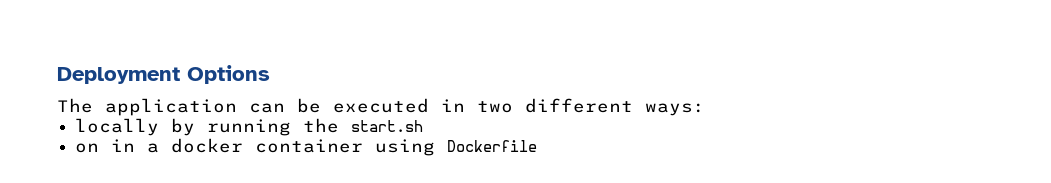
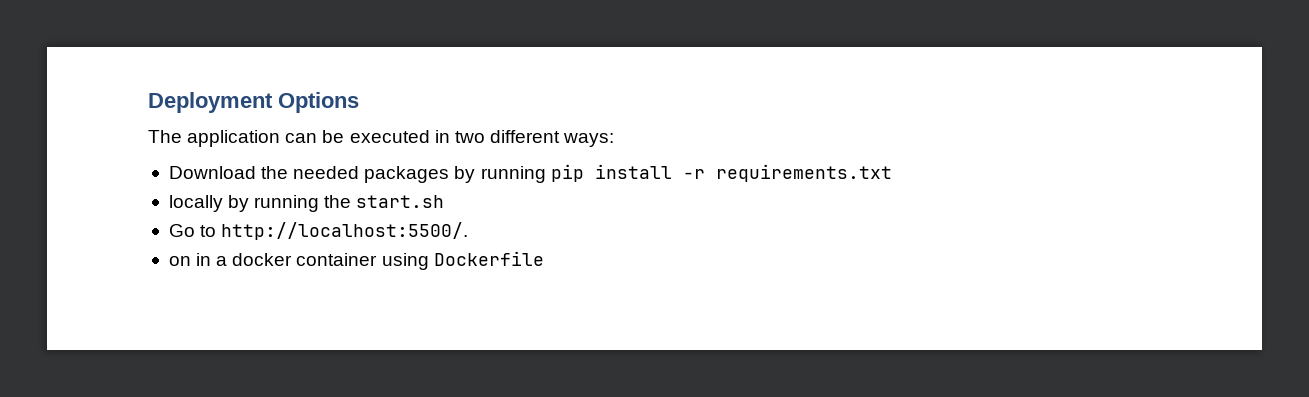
(705, 109) none -> [168,164,892,183] // Download the needed packages by running pip install -r requirements.txt
(424, 126) none -> [168,222,469,240] // Go to http://localhost:5500/.

